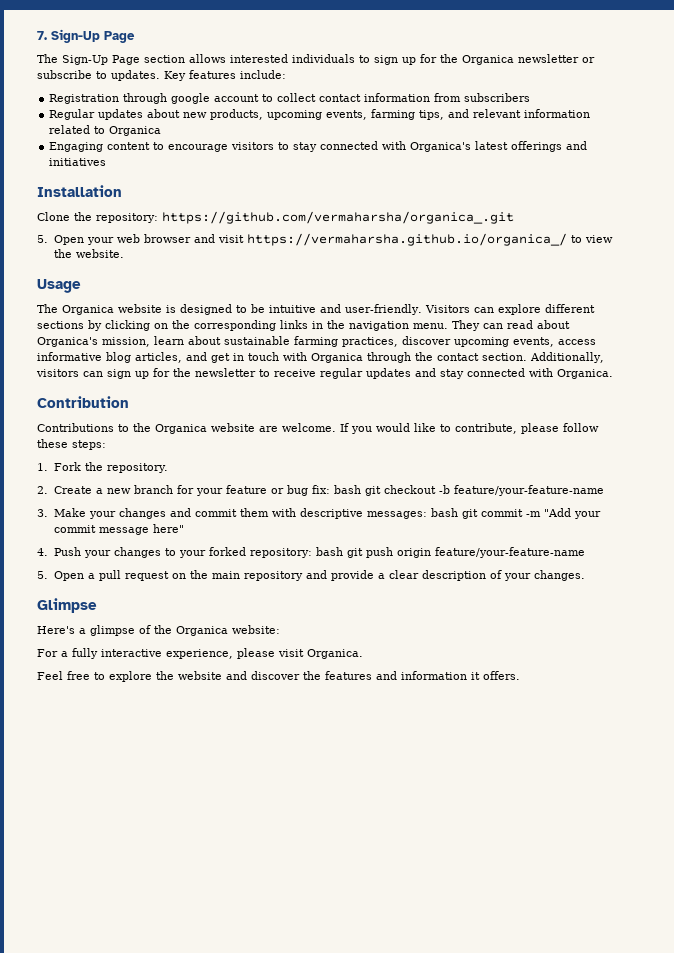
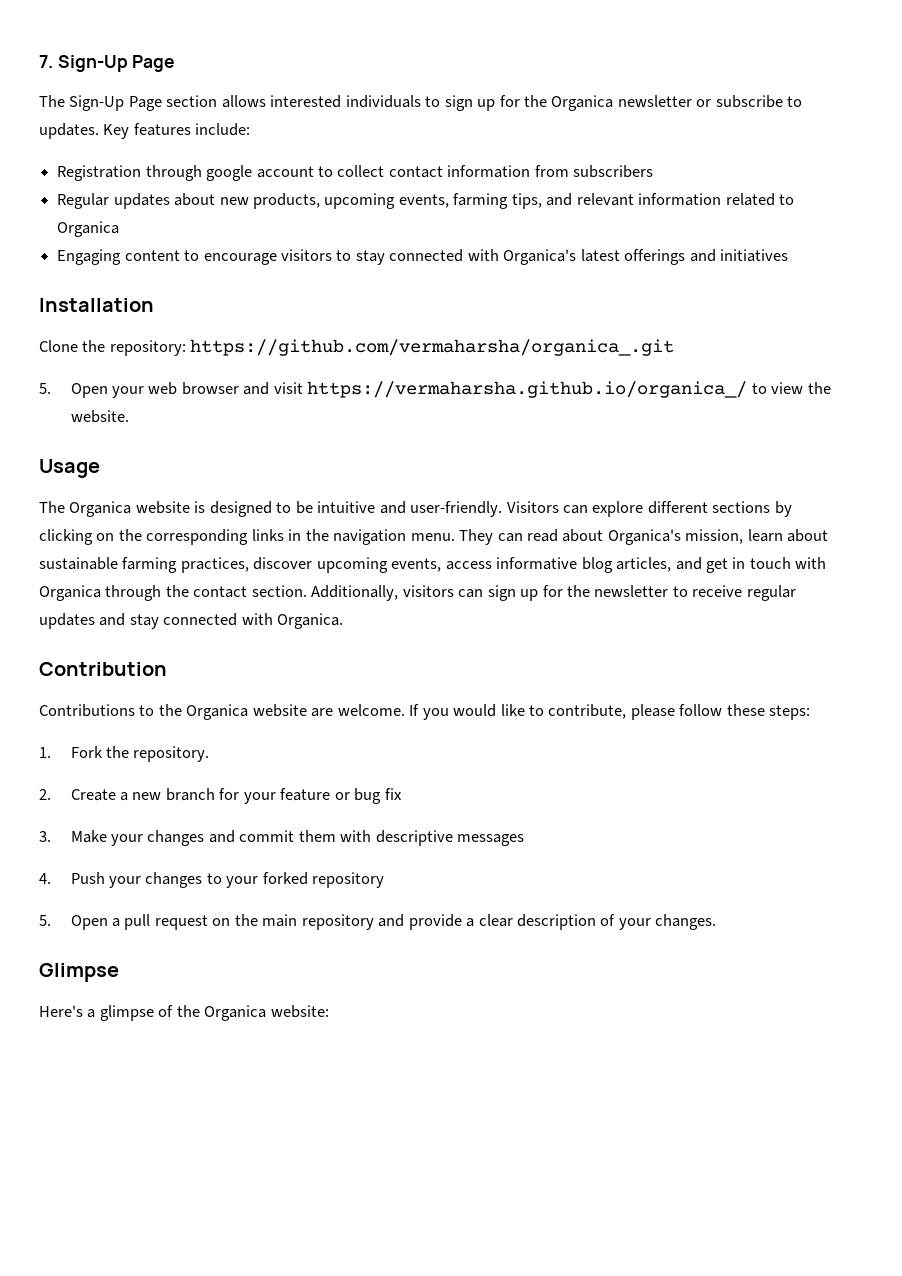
[311,485,604,496] fix: bash git checkout -b feature/your-feature-name -> [384,788,402,800] fix
[366,508,601,519] [53,524,184,535] messages: bash git commit -m "Add your commit message here" -> [457,834,525,846] messages
[249,547,585,558] repository: bash git push origin feature/your-feature-name -> [312,872,385,888] repository
[37,648,363,659] [37,671,520,682] // For a fully interactive experience, please visit Organica. // Feel free to explore the website and discover the features and information it offers. -> (329, 1011) none

